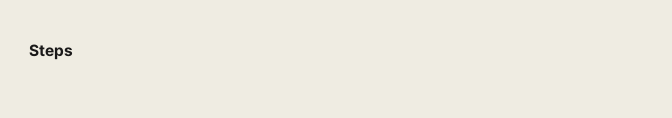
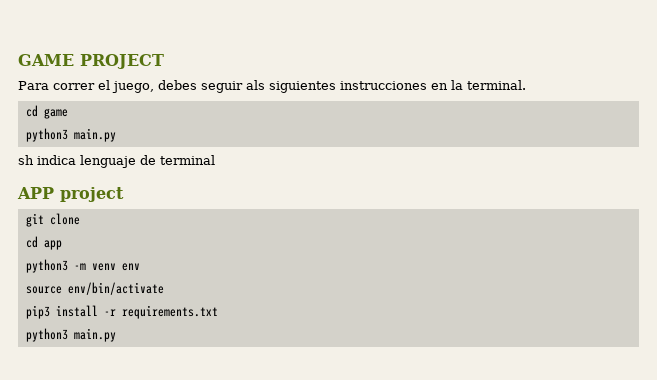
[29,44,73,60] Steps -> [18,54,164,69] [18,80,526,93] [25,105,68,119] [25,128,116,142] [18,155,215,168] [17,187,124,202] [25,213,80,227] [25,236,62,250] [25,259,140,273] [25,282,164,295] [25,305,218,319] [25,328,116,342] GAME PROJECT // Para correr el juego, debes seguir als siguientes instrucciones en la terminal. // cd game // python3 main.py // sh indica lenguaje de terminal // APP project // git clone // cd app // python3 -m venv env // source env/bin/activate // pip3 install -r requirements.txt // python3 main.py

